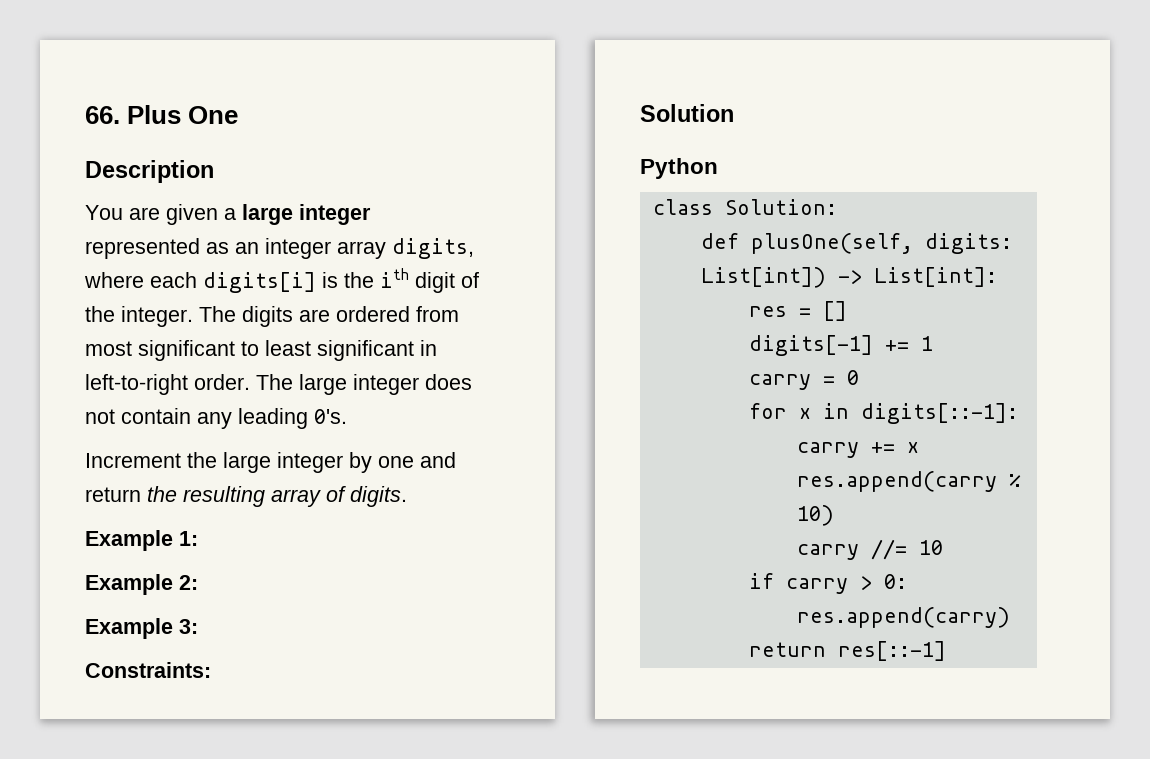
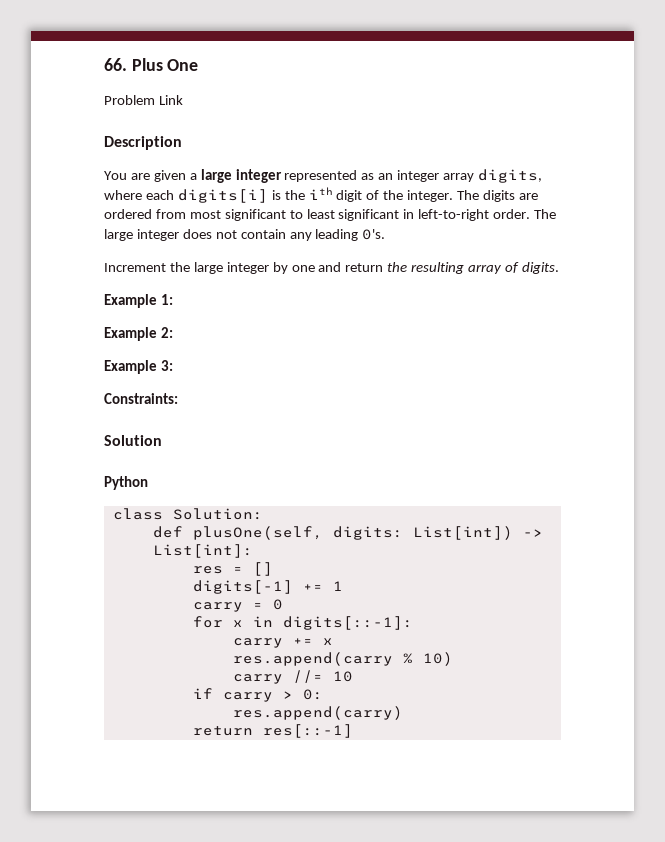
(239, 115) none -> [104,95,183,105] // Problem Link

